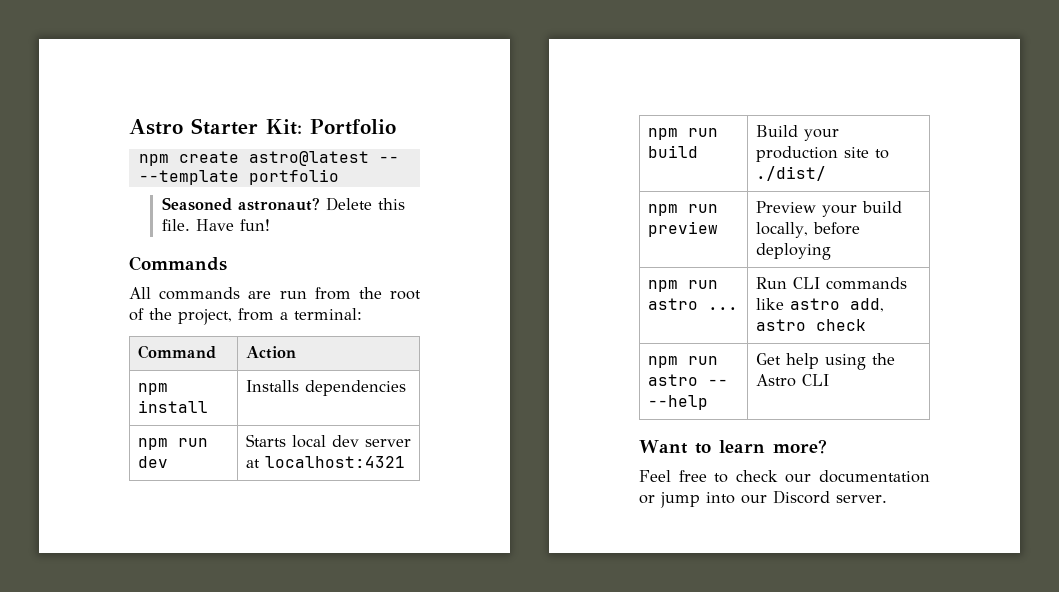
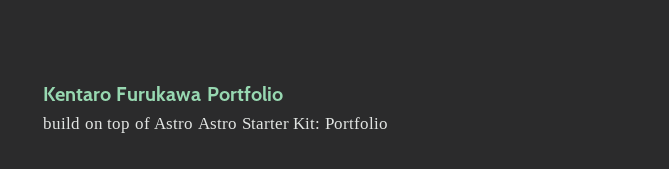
[129,118,396,135] [138,151,399,166] [138,169,339,185] [161,197,405,211] [161,219,270,231] [129,256,227,271] [129,287,421,300] [129,308,362,325] [137,345,216,359] [245,346,296,359] [137,383,168,395] [137,400,208,413] [245,380,406,396] [137,438,208,450] [137,456,168,468] [245,434,411,448] [245,456,405,468] [647,128,718,140] [647,145,698,158] [755,125,839,141] [755,146,889,162] [755,166,826,181] [647,204,718,216] [647,221,718,237] [755,201,902,217] [755,222,860,238] [755,243,831,260] [647,280,718,292] [647,298,738,310] [755,277,907,290] [755,298,884,312] [755,319,866,331] [647,356,718,368] [647,374,728,386] [647,395,708,410] [755,353,895,370] [755,374,829,387] [639,439,827,454] [639,470,930,483] [639,490,887,508] Astro Starter Kit: Portfolio // npm create astro@latest -- --template portfolio // Seasoned astronaut? Delete this file. Have fun! // Commands // All commands are run from the root of the project, from a terminal: // Command | Action // npm install | Installs dependencies // npm run dev | Starts local dev server at localhost:4321 // npm run build | Build your production site to ./dist/ // npm run preview | Preview your build locally, before deploying // npm run astro ... | Run CLI commands like astro add, astro check // npm run astro -- --help | Get help using the Astro CLI // Want to learn more? // Feel free to check our documentation or jump into our Discord server. -> [43,86,283,101] [43,117,388,133] Kentaro Furukawa Portfolio // build on top of Astro Astro Starter Kit: Portfolio

